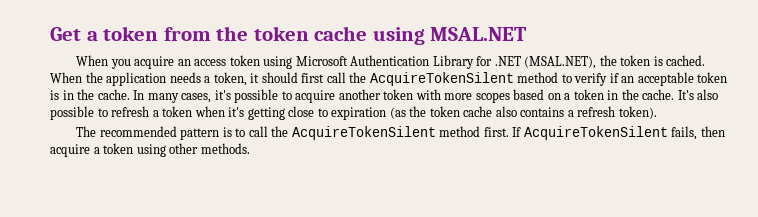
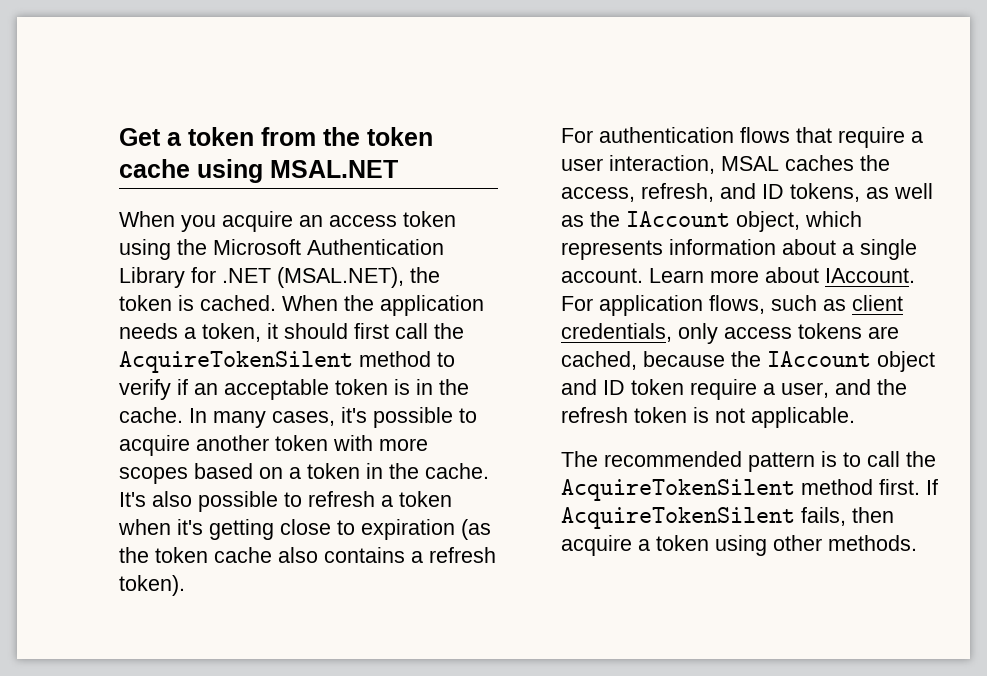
(293, 62) none -> [177,239,207,255] the
(657, 112) none -> [561,127,923,148] [561,155,890,174] [561,183,933,202] [561,211,862,232] [561,239,917,260] [561,267,915,283] [561,295,903,316] [561,323,899,344] [561,351,935,372] [561,379,907,400] [561,407,855,428] // For authentication flows that require a user interaction, MSAL caches the access, refresh, and ID tokens, as well as the IAccount object, which represents information about a single account. Learn more about IAccount. For application flows, such as client credentials, only access tokens are cached, because the IAccount object and ID token require a user, and the refresh token is not applicable.

